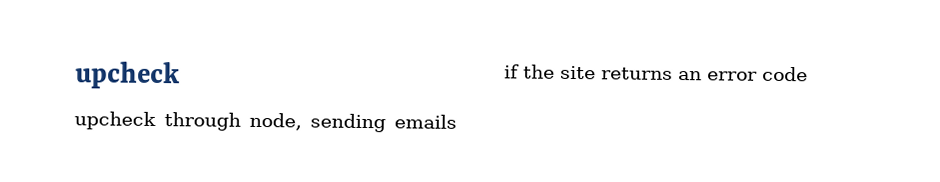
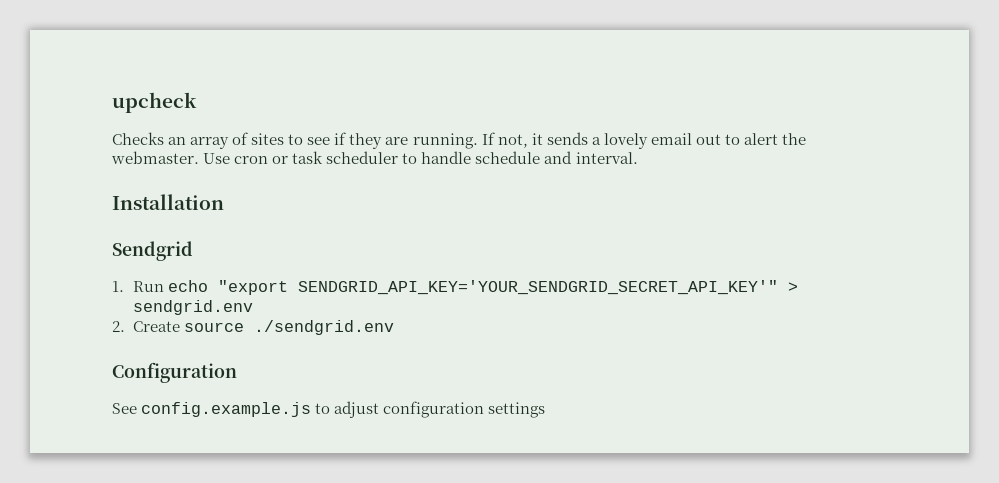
[74,111,457,133] [504,64,808,82] upcheck through node, sending emails if the site returns an error code -> [112,132,807,149] [111,151,638,164] [112,194,224,210] [112,241,193,261] [112,280,798,295] [132,300,253,315] [112,320,394,335] [112,362,237,383] [112,401,546,418] Checks an array of sites to see if they are running. If not, it sends a lovely email out to alert the webmaster. Use cron or task scheduler to handle schedule and interval. // Installation // Sendgrid // 1. Run echo "export SENDGRID_API_KEY='YOUR_SENDGRID_SECRET_API_KEY'" > sendgrid.env // 2. Create source ./sendgrid.env // Configuration // See config.example.js to adjust configuration settings

